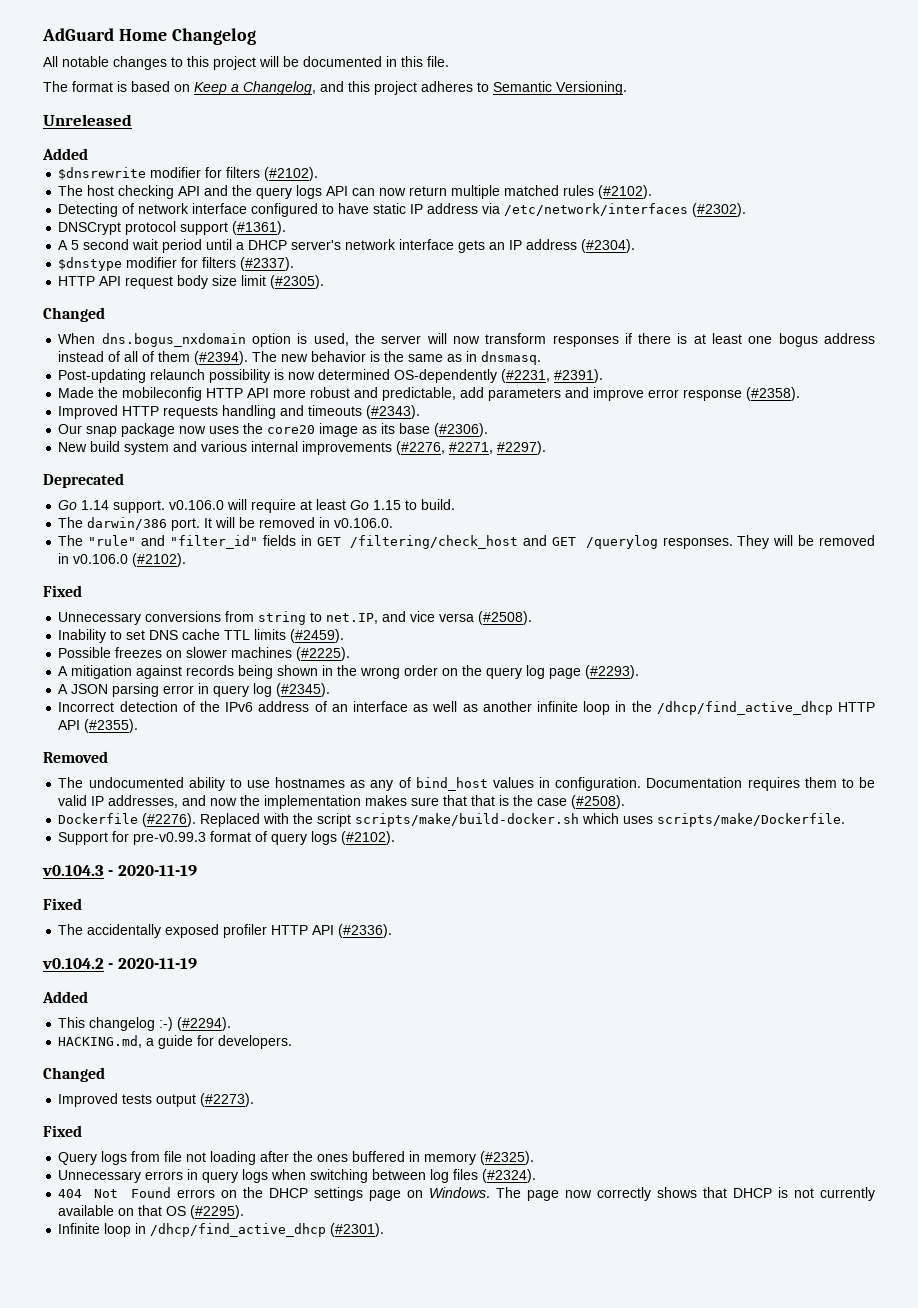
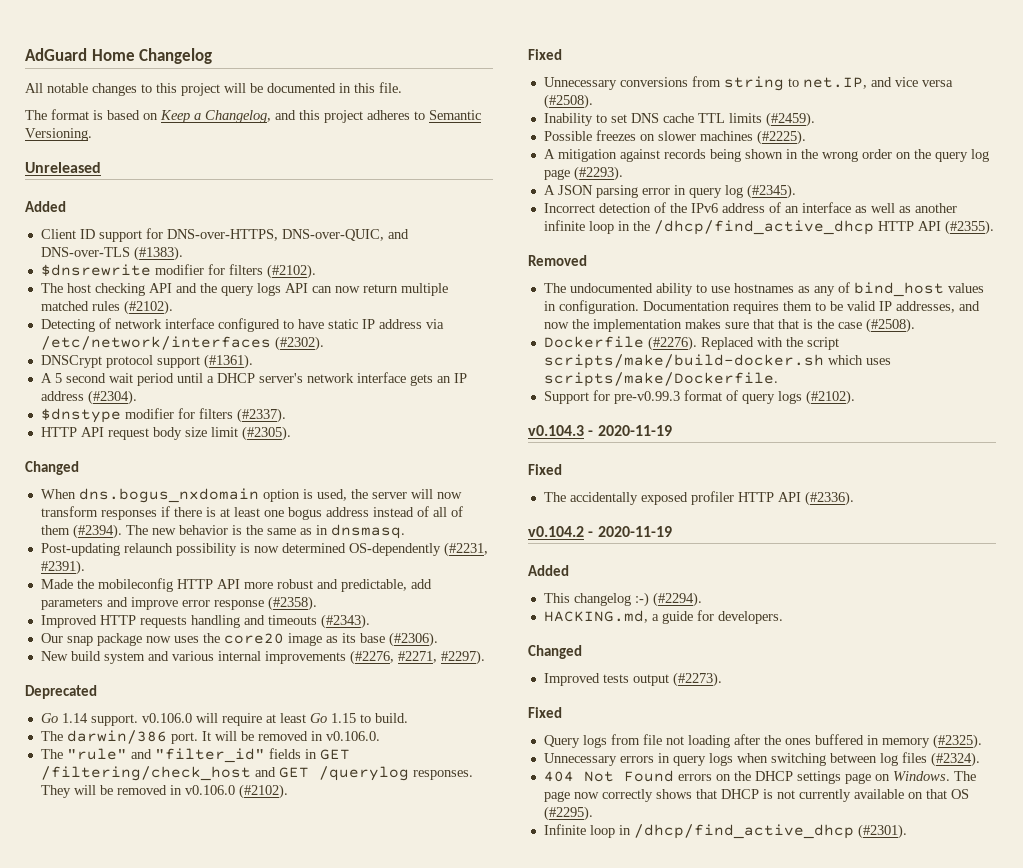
(88, 154) none -> [40,228,409,242] [40,246,183,261] // Client ID support for DNS-over-HTTPS, DNS-over-QUIC, and DNS-over-TLS (#1383).

